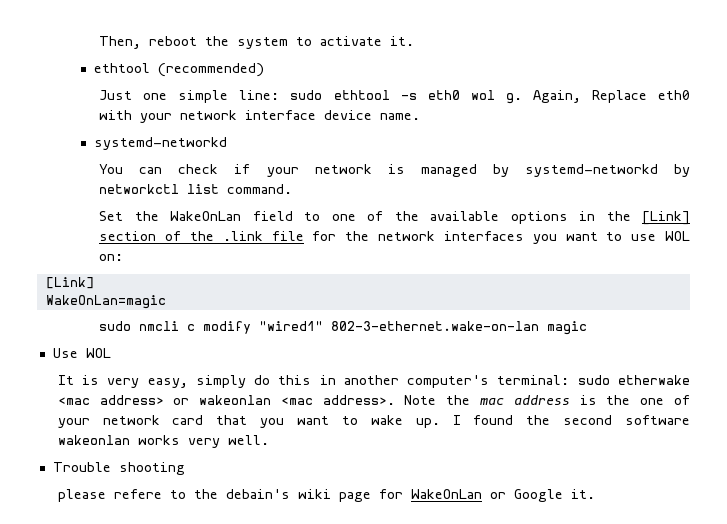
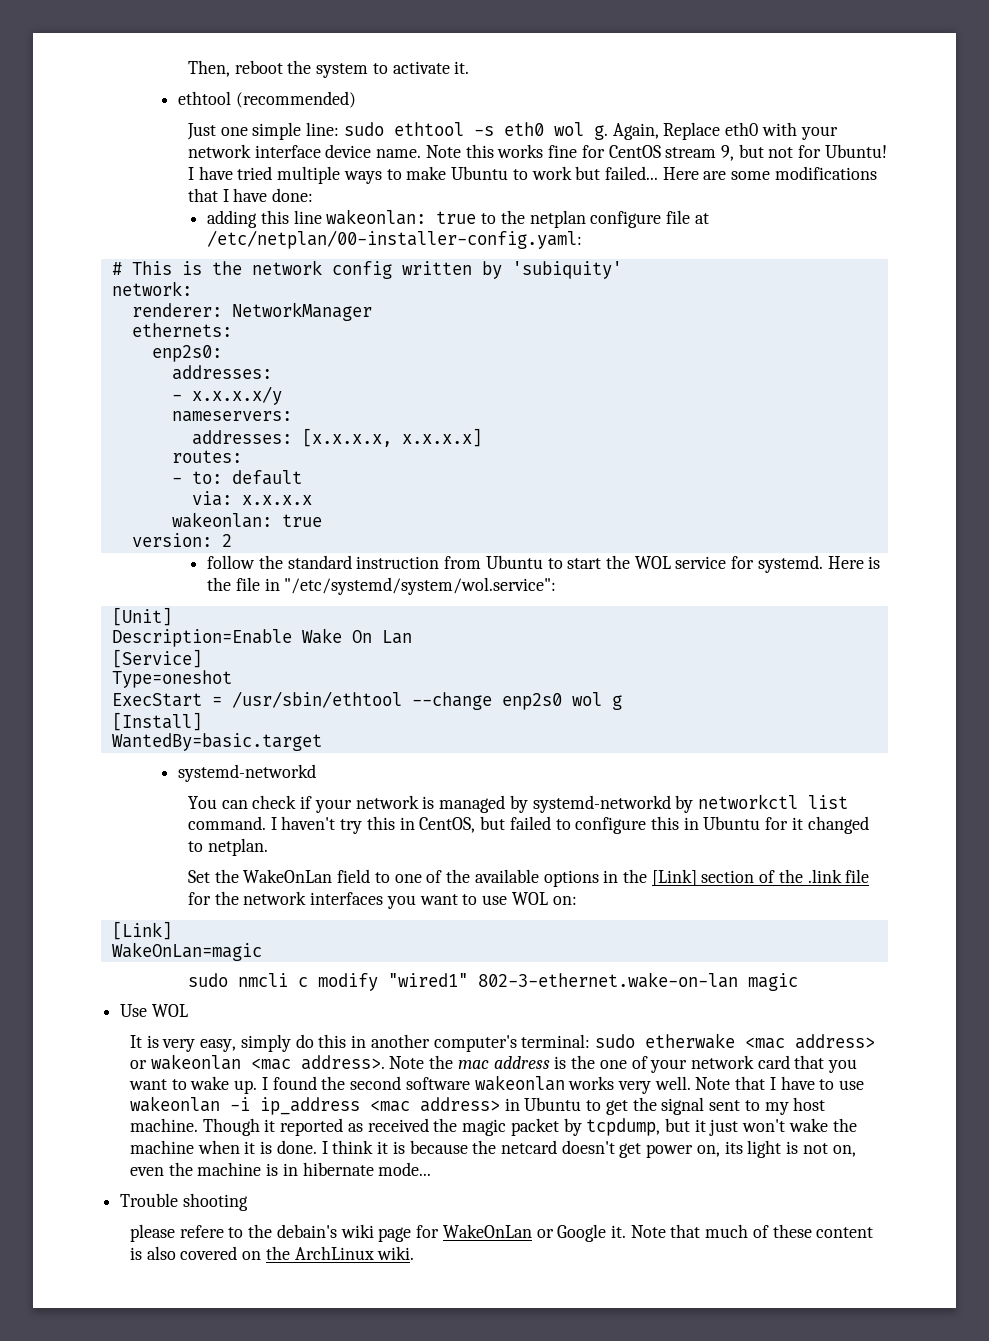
(421, 116) none -> [425,144,887,161] [187,166,877,184] [187,188,314,202] [207,209,709,228] [207,230,583,249] [111,260,622,279] [111,281,192,296] [131,302,372,321] [131,323,232,337] [151,345,222,362] [171,365,272,380] [171,386,282,405] [171,411,292,422] [191,428,482,447] [171,450,242,463] [171,470,302,485] [191,491,312,506] [171,512,322,528] [131,533,232,547] [207,555,881,573] [207,577,557,595] [111,607,172,626] [111,628,412,647] [111,649,202,668] [111,670,232,688] [111,691,622,710] [111,712,202,731] [111,733,322,751] Note this works fine for CentOS stream 9, but not for Ubuntu! I have tried multiple ways to make Ubuntu to work but failed... Here are some modifications that I have done: // adding this line wakeonlan: true to the netplan configure file at /etc/netplan/00-installer-config.yaml: // # This is the network config written by 'subiquity' // network: // renderer: NetworkManager // ethernets: // enp2s0: // addresses: // - x.x.x.x/y // nameservers: // addresses: [x.x.x.x, x.x.x.x] // routes: // - to: default // via: x.x.x.x // wakeonlan: true // version: 2 // follow the standard instruction from Ubuntu to start the WOL service for systemd. Here is the file in "/etc/systemd/system/wol.service": // [Unit] // Description=Enable Wake On Lan // [Service] // Type=oneshot // ExecStart = /usr/sbin/ethtool --change enp2s0 wol g // [Install] // WantedBy=basic.target
(293, 189) none -> [270,816,869,834] [187,838,268,856] I haven't try this in CentOS, but failed to configure this in Ubuntu for it changed to netplan.
(269, 440) none -> [695,1076,865,1090] [129,1096,826,1115] [129,1118,857,1136] [129,1140,856,1158] [129,1162,432,1176] Note that I have to use wakeonlan -i ip_address <mac address> in Ubuntu to get the signal sent to my host machine. Though it reported as received the magic packet by tcpdump, but it just won't wake the machine when it is done. I think it is because the netcard doesn't get power on, its light is not on, even the machine is in hibernate mode...
(595, 494) none -> [630,1224,874,1238] [129,1246,415,1260] Note that much of these content is also covered on the ArchLinux wiki.

